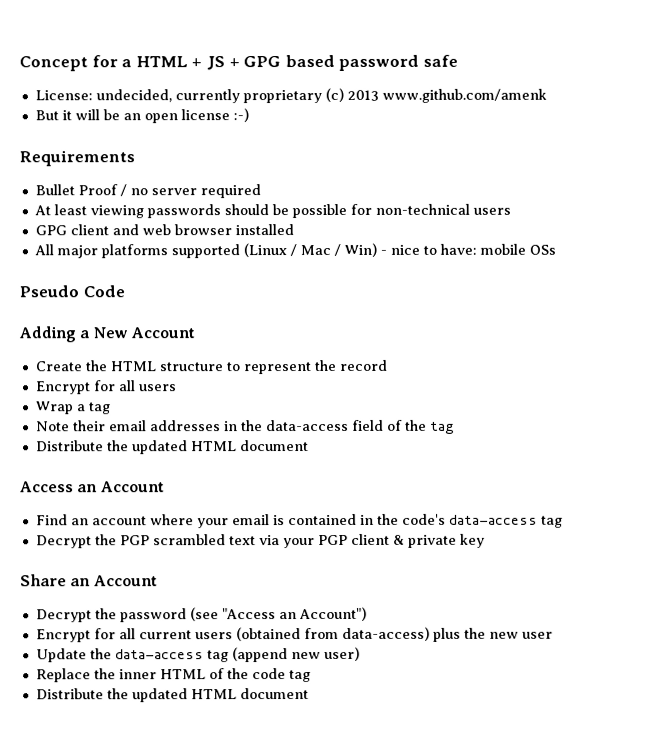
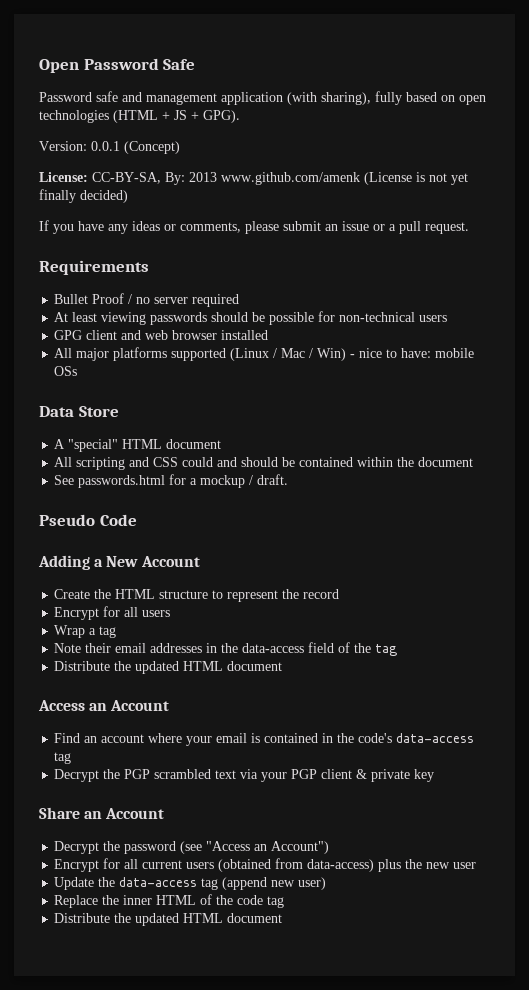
[19,54,458,72] [34,87,547,104] [34,108,249,124] Concept for a HTML + JS + GPG based password safe // License: undecided, currently proprietary (c) 2013 www.github.com/amenk // But it will be an open license :-) -> [39,58,196,73] [39,91,486,105] [39,110,240,123] [39,141,180,154] [39,172,468,185] [39,189,128,203] [39,220,469,234] Open Password Safe // Password safe and management application (with sharing), fully based on open technologies (HTML + JS + GPG). // Version: 0.0.1 (Concept) // License: CC-BY-SA, By: 2013 www.github.com/amenk (License is not yet finally decided) // If you have any ideas or comments, please submit an issue or a pull request.
(556, 249) none -> [39,406,119,417] [54,439,222,452] [54,457,474,470] [54,474,289,488] // Data Store // A "special" HTML document // All scripting and CSS could and should be contained within the document // See passwords.html for a mockup / draft.

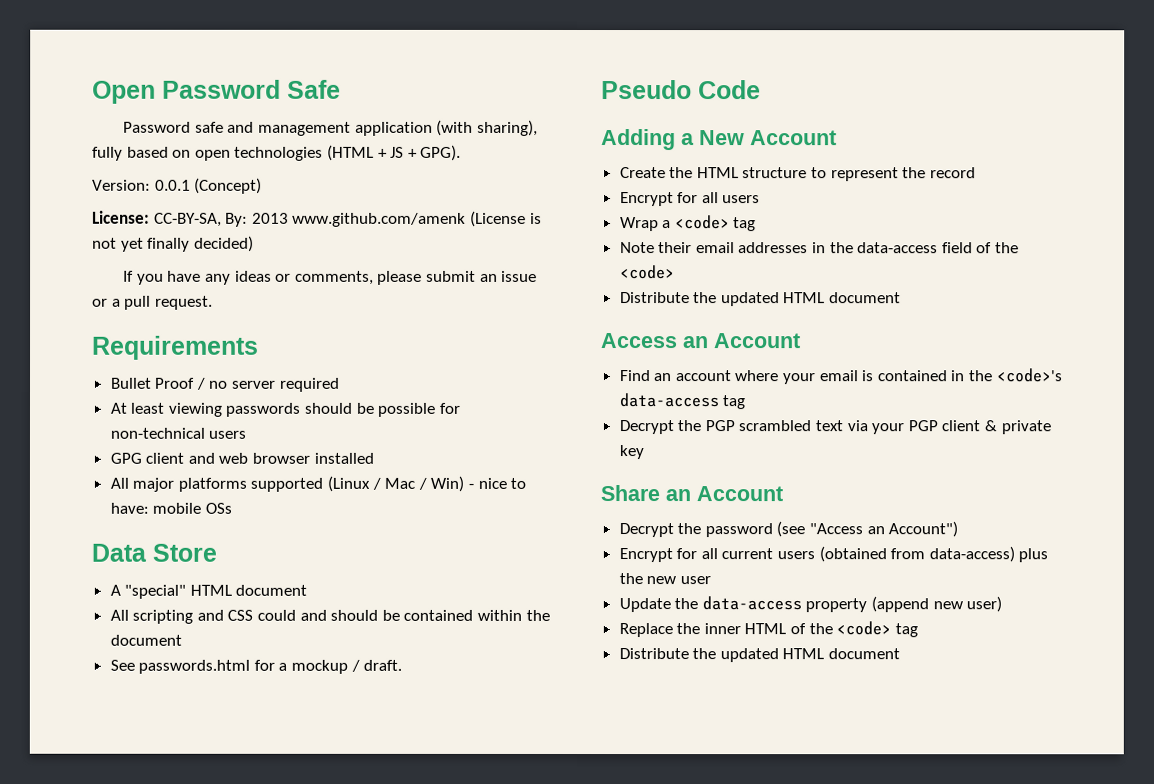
(97, 631) none -> [674,215,730,230] <code>
[375,644,398,656] tag -> [619,265,675,280] <code>
[358,733,393,743] code's -> [996,368,1063,383] <code>'s
[201,878,219,890] tag -> [805,598,868,613] property
[237,895,264,905] code -> [836,621,892,636] <code>

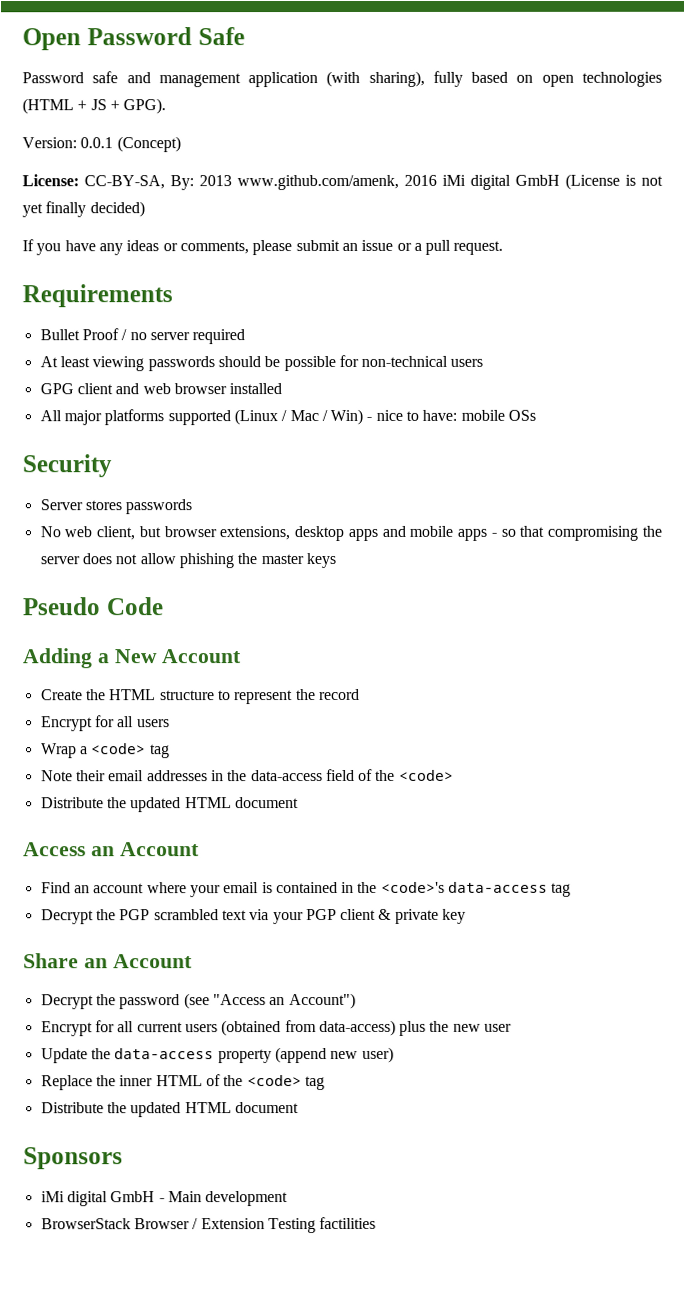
[292,212,467,227] www.github.com/amenk -> [237,174,560,191] www.github.com/amenk, 2016 iMi digital GmbH
[91,543,217,562] [109,584,308,599] [109,609,550,624] [109,634,182,646] [109,659,403,674] Data Store // A "special" HTML document // All scripting and CSS could and should be contained within the document // See passwords.html for a mockup / draft. -> [22,454,112,478] [39,499,193,515] [39,525,662,542] [39,553,336,569] Security // Server stores passwords // No web client, but browser extensions, desktop apps and mobile apps - so that compromising the server does not allow phishing the master keys
(901, 654) none -> [23,1147,123,1170] [40,1191,289,1207] [40,1216,377,1234] // Sponsors // iMi digital GmbH - Main development // BrowserStack Browser / Extension Testing factilities

